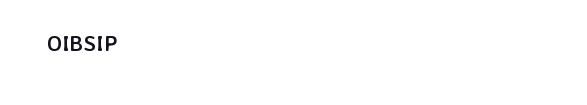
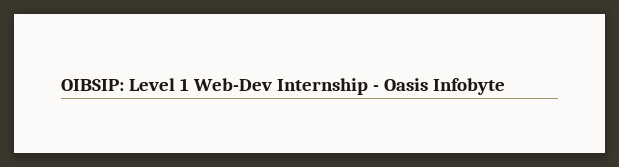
[47,36,117,51] OIBSIP -> [61,78,505,95] OIBSIP: Level 1 Web-Dev Internship - Oasis Infobyte

